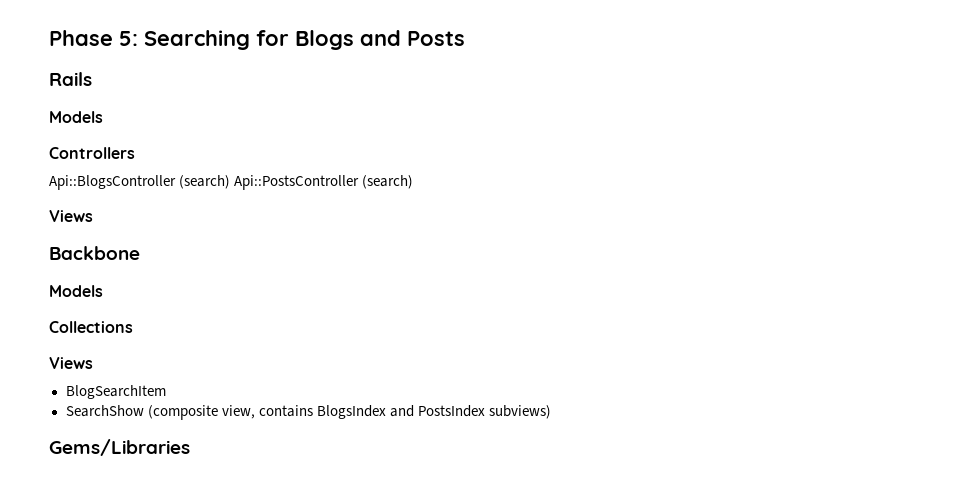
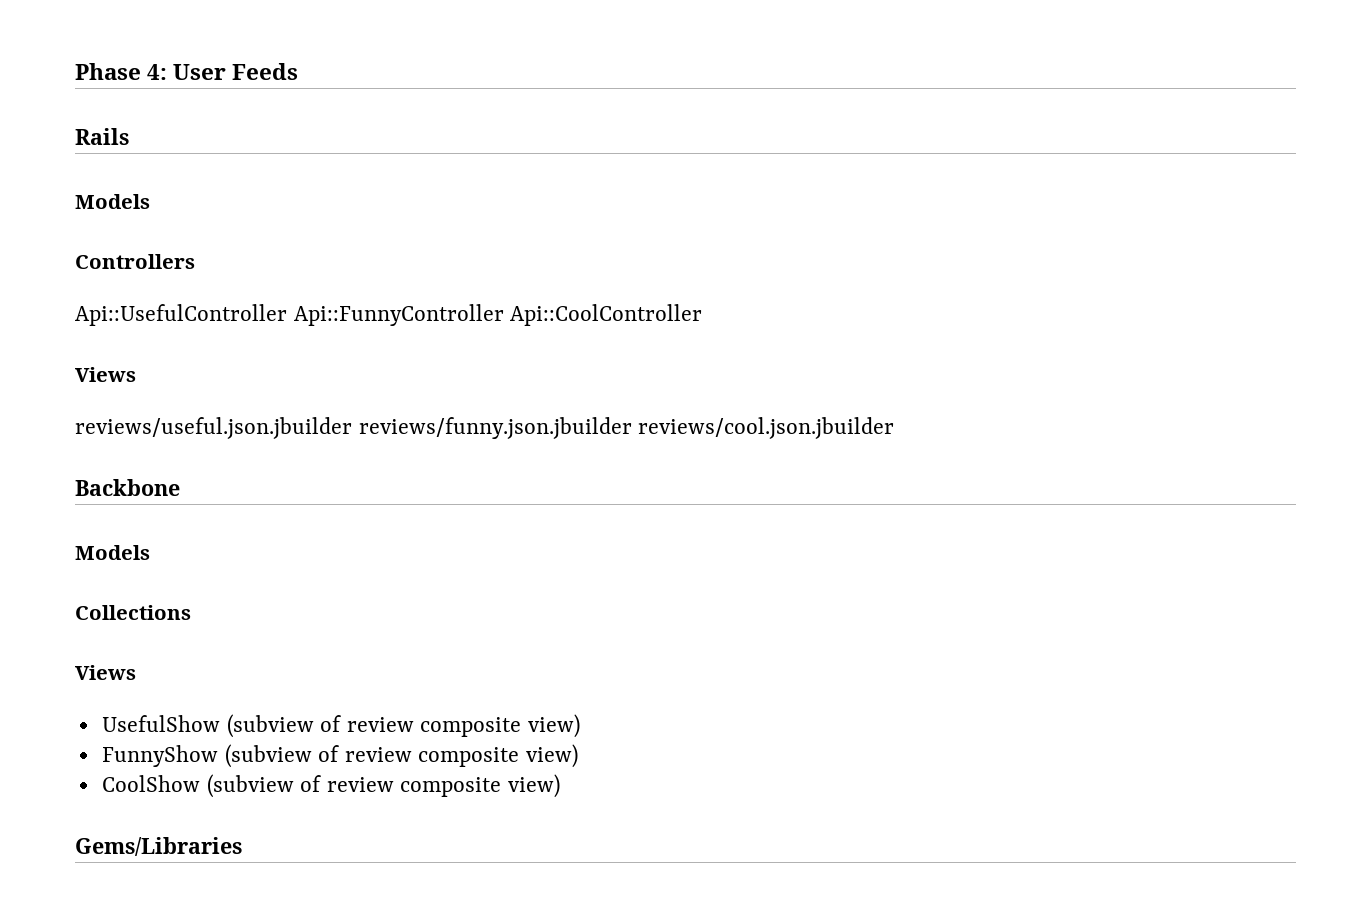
[119,30,465,50] [49,72,92,86] [49,111,103,123] [49,147,135,159] [49,175,414,190] [49,210,93,222] [49,246,140,260] [49,285,103,297] [49,321,133,333] [49,357,93,369] [65,385,166,399] [65,405,551,420] 5: Searching for Blogs and Posts // Rails // Models // Controllers // Api::BlogsController (search) Api::PostsController (search) // Views // Backbone // Models // Collections // Views // BlogSearchItem // SearchShow (composite view, contains BlogsIndex and PostsIndex subviews) -> [147,63,299,80] [75,128,129,145] [75,194,150,209] [75,254,195,269] [75,304,703,326] [75,367,136,382] [75,417,895,439] [75,479,180,496] [75,545,150,560] [75,605,191,620] [75,665,136,680] [101,714,581,738] [101,744,579,768] [101,774,561,798] 4: User Feeds // Rails // Models // Controllers // Api::UsefulController Api::FunnyController Api::CoolController // Views // reviews/useful.json.jbuilder reviews/funny.json.jbuilder reviews/cool.json.jbuilder // Backbone // Models // Collections // Views // UsefulShow (subview of review composite view) // FunnyShow (subview of review composite view) // CoolShow (subview of review composite view)

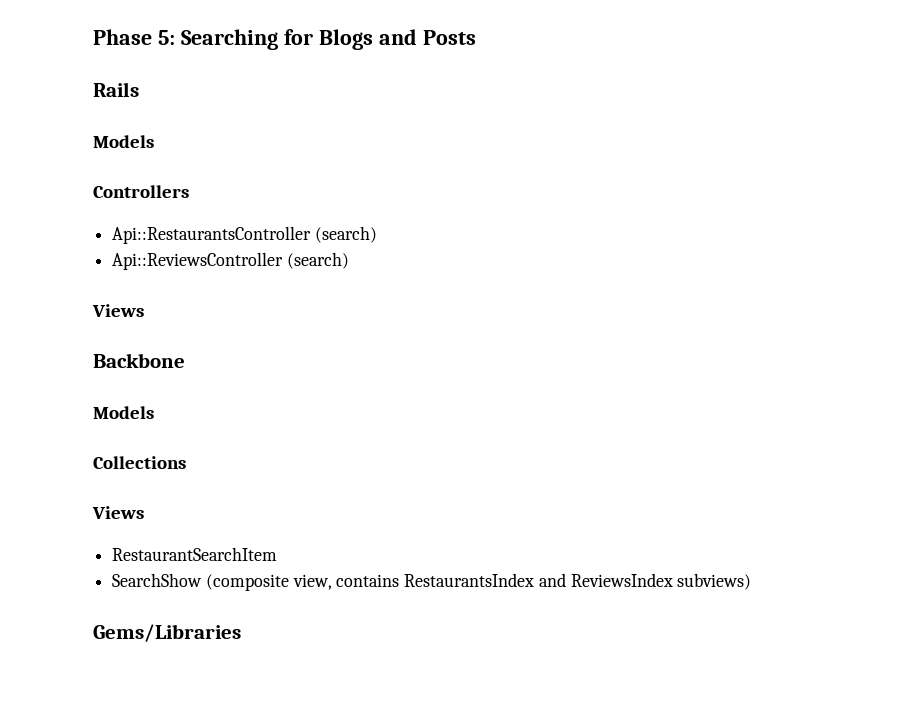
[147,63,299,80] [75,128,129,145] [75,194,150,209] [75,254,195,269] [75,304,703,326] [75,367,136,382] [75,417,895,439] [75,479,180,496] [75,545,150,560] [75,605,191,620] [75,665,136,680] [101,714,581,738] [101,744,579,768] [101,774,561,798] 4: User Feeds // Rails // Models // Controllers // Api::UsefulController Api::FunnyController Api::CoolController // Views // reviews/useful.json.jbuilder reviews/funny.json.jbuilder reviews/cool.json.jbuilder // Backbone // Models // Collections // Views // UsefulShow (subview of review composite view) // FunnyShow (subview of review composite view) // CoolShow (subview of review composite view) -> [157,29,476,50] [93,82,139,97] [93,135,154,148] [93,185,189,198] [112,226,377,244] [112,252,349,270] [92,304,144,317] [93,353,185,368] [93,406,154,419] [93,456,186,469] [92,506,144,519] [112,547,278,561] [112,573,752,591] 5: Searching for Blogs and Posts // Rails // Models // Controllers // Api::RestaurantsController (search) // Api::ReviewsController (search) // Views // Backbone // Models // Collections // Views // RestaurantSearchItem // SearchShow (composite view, contains RestaurantsIndex and ReviewsIndex subviews)

